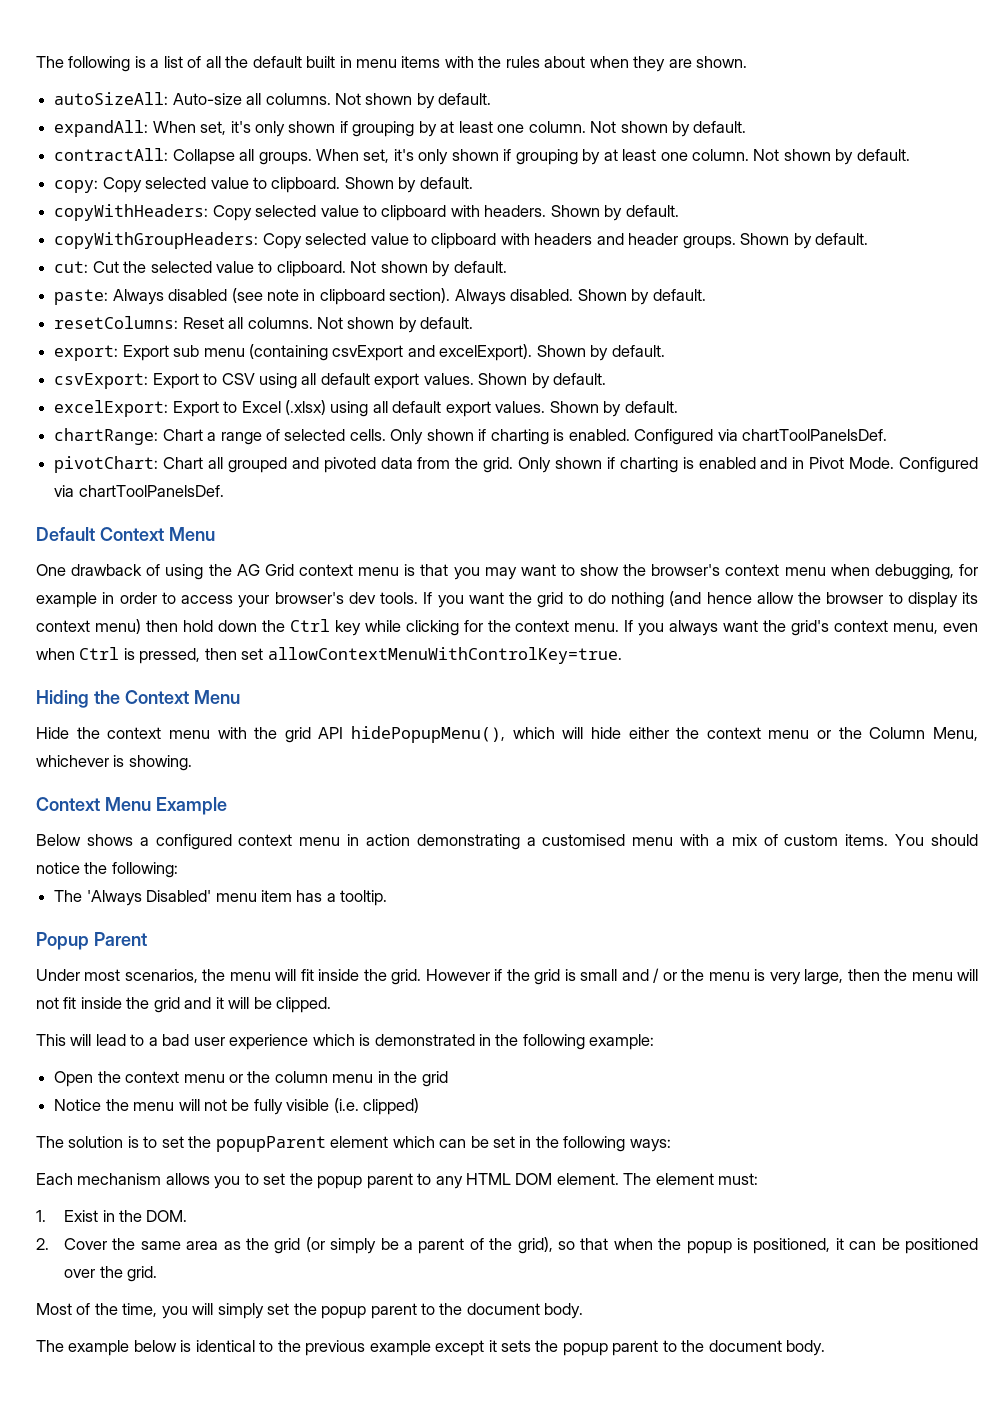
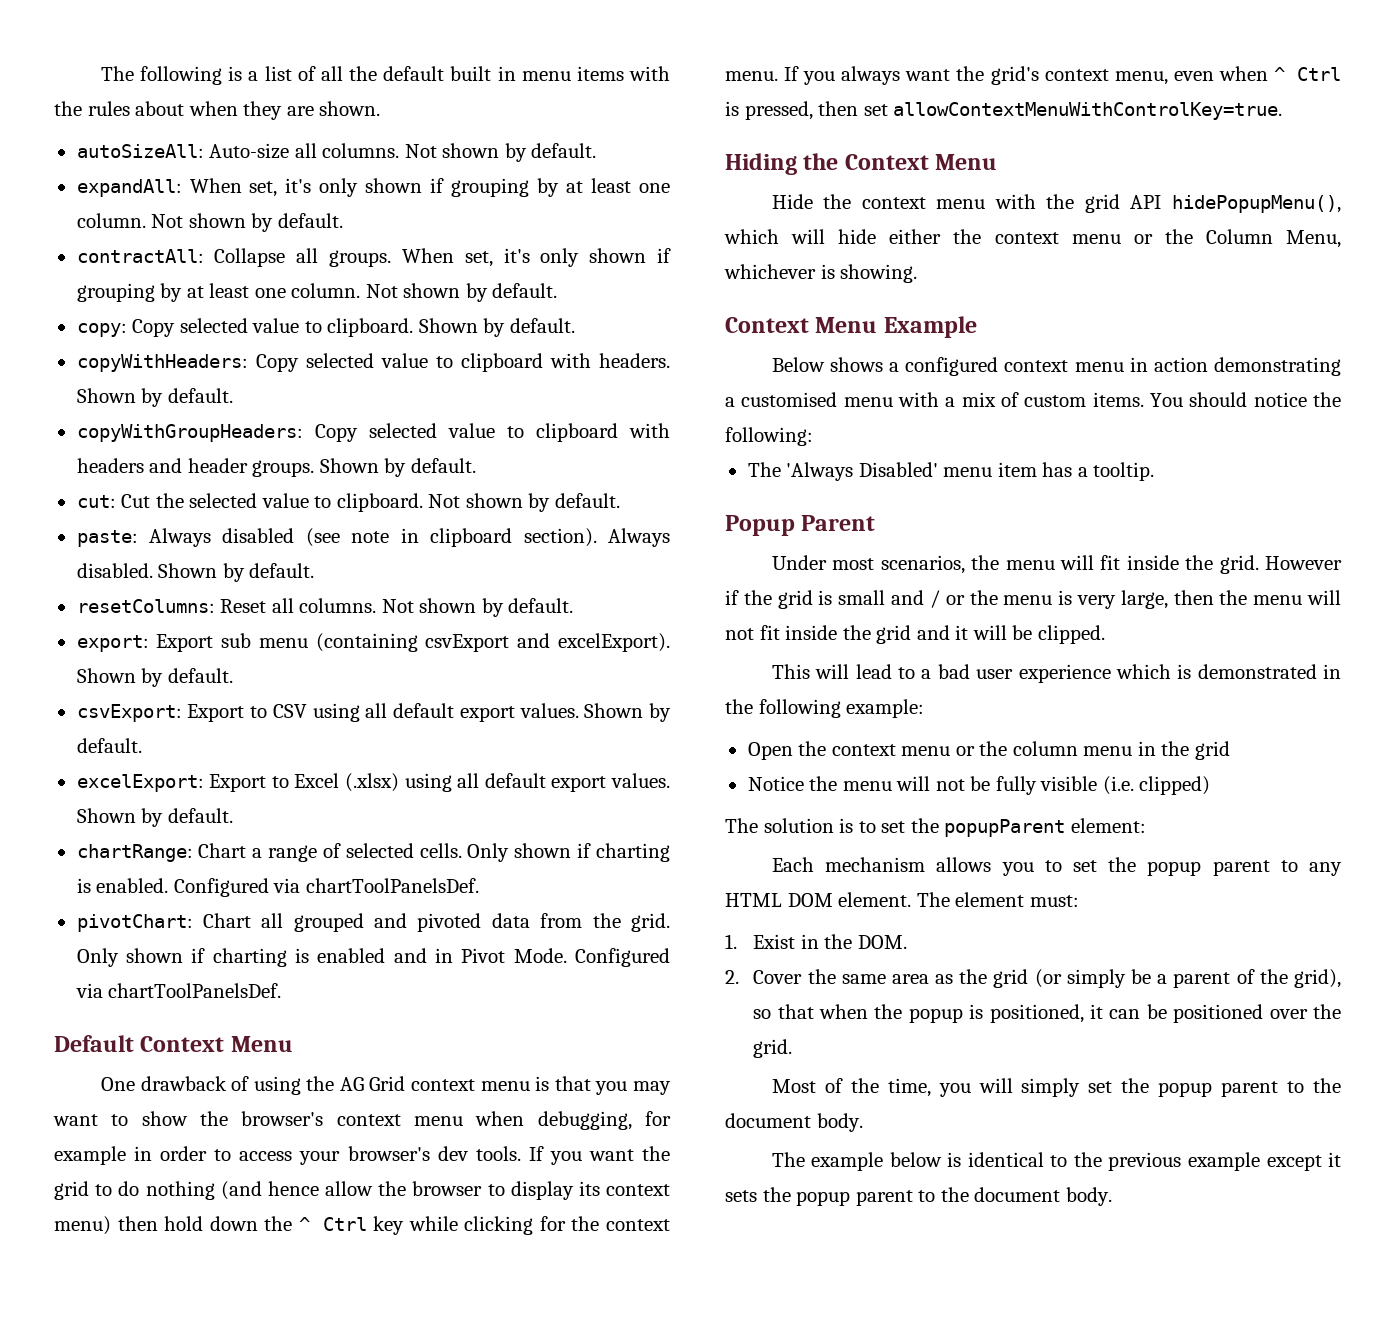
(285, 626) none -> [298,1217,310,1231] ^
(75, 654) none -> [1273,67,1285,81] ^
[330,1136,671,1152] element which can be set in the following ways: -> [1070,818,1146,833] element:

